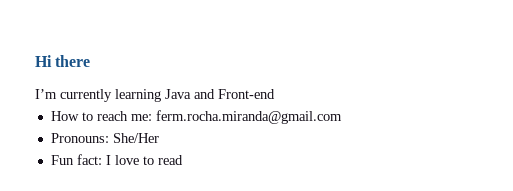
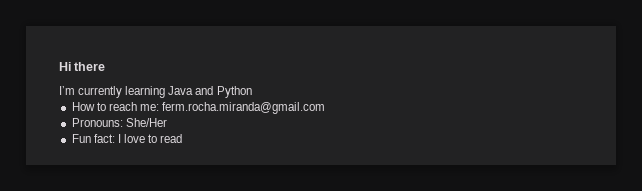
[218,89,275,99] Front-end -> [216,86,252,98] Python

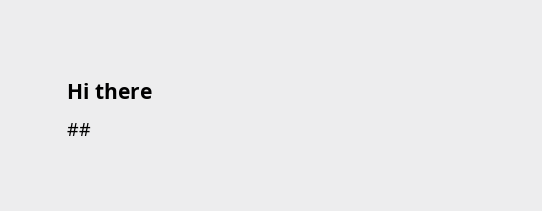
[59,86,252,98] [71,102,326,114] [71,118,167,127] [71,134,183,143] I’m currently learning Java and Python // How to reach me: ferm.rocha.miranda@gmail.com // Pronouns: She/Her // Fun fact: I love to read -> [67,123,91,136] ##

